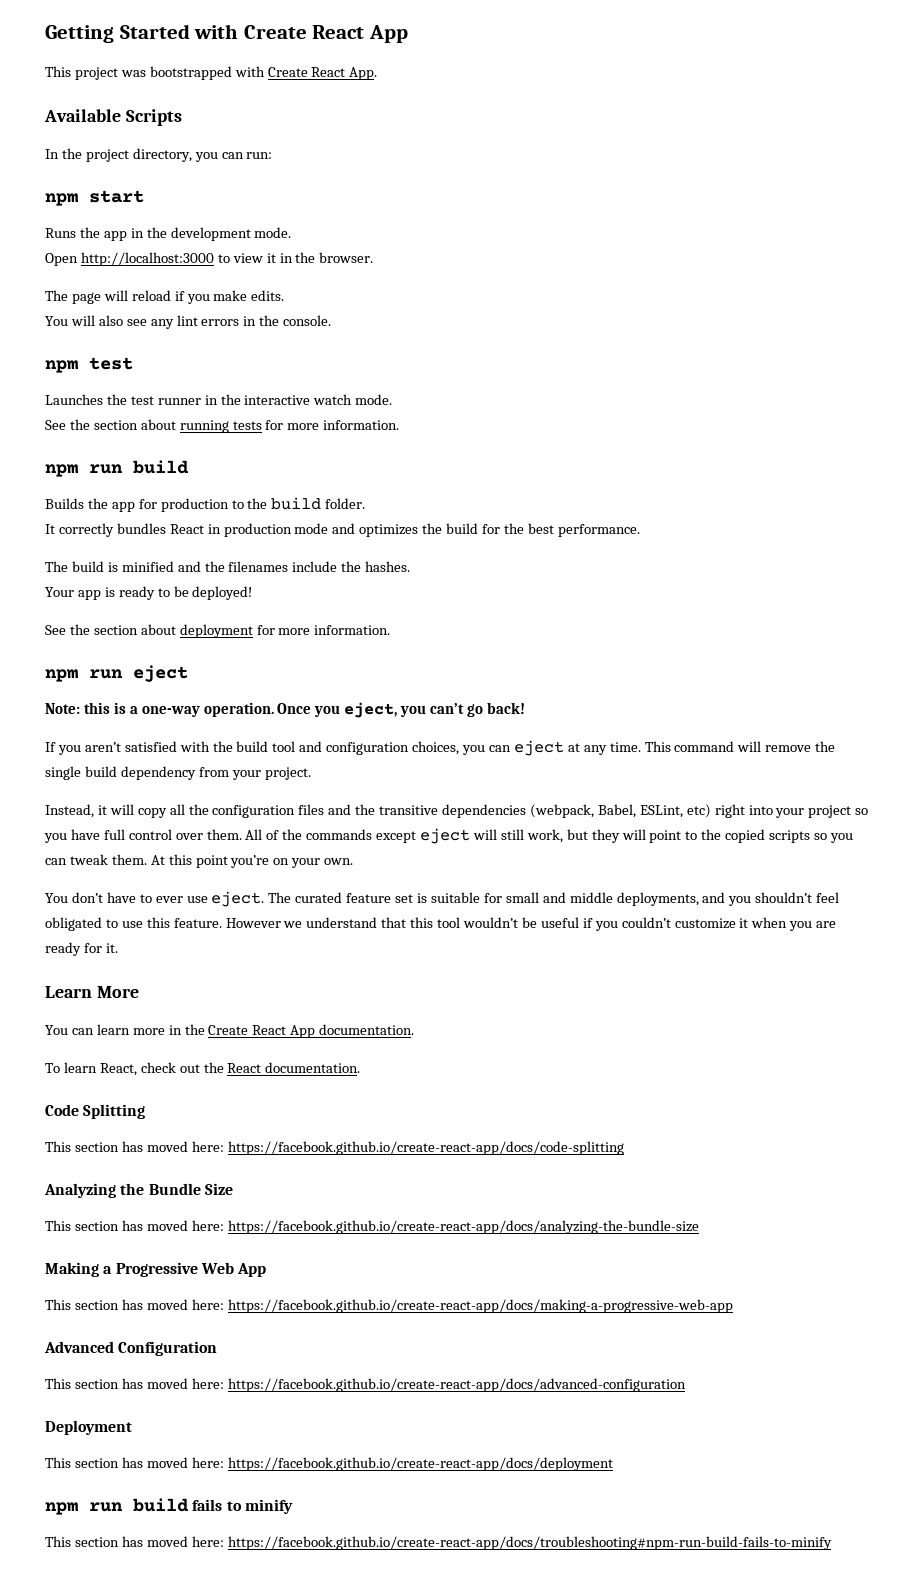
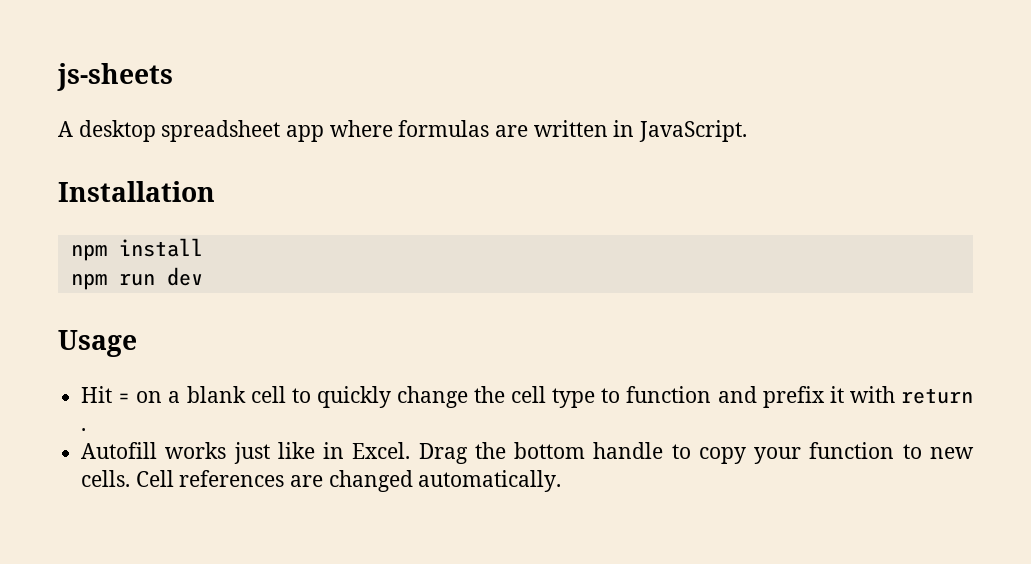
[45,24,408,43] [45,66,378,80] [44,109,182,126] [45,148,273,162] [45,190,144,206] [45,227,292,241] [45,252,374,266] [45,290,285,304] [45,315,332,329] [45,357,133,373] [45,394,393,405] [45,419,400,433] [45,460,189,477] [45,497,366,512] [45,523,640,537] [45,561,411,572] [45,586,253,600] [45,624,391,638] [45,665,188,682] [45,702,525,718] [45,740,836,756] [45,766,311,780] [45,804,869,818] [44,828,853,844] [45,854,354,868] [45,891,840,907] [45,917,837,931] [45,942,118,956] [45,986,139,998] [45,1024,415,1038] [45,1062,361,1076] [45,1104,146,1119] [45,1141,624,1155] [44,1183,233,1198] [45,1220,699,1234] [45,1262,267,1277] [45,1299,733,1313] [44,1341,218,1356] [45,1378,686,1392] [45,1420,132,1435] [45,1457,613,1471] [45,1498,293,1515] [45,1536,832,1550] Getting Started with Create React App // This project was bootstrapped with Create React App. // Available Scripts // In the project directory, you can run: // npm start // Runs the app in the development mode. // Open http://localhost:3000 to view it in the browser. // The page will reload if you make edits. // You will also see any lint errors in the console. // npm test // Launches the test runner in the interactive watch mode. // See the section about running tests for more information. // npm run build // Builds the app for production to the build folder. // It correctly bundles React in production mode and optimizes the build for the best performance. // The build is minified and the filenames include the hashes. // Your app is ready to be deployed! // See the section about deployment for more information. // npm run eject // Note: this is a one-way operation. Once you eject, you can’t go back! // If you aren’t satisfied with the build tool and configuration choices, you can eject at any time. This command will remove the single build dependency from your project. // Instead, it will copy all the configuration files and the transitive dependencies (webpack, Babel, ESLint, etc) right into your project so you have full control over them. All of the commands except eject will still work, but they will point to the copied scripts so you can tweak them. At this point you’re on your own. // You don’t have to ever use eject. The curated feature set is suitable for small and middle deployments, and you shouldn’t feel obligated to use this feature. However we understand that this tool wouldn’t be useful if you couldn’t customize it when you are ready for it. // Learn More // You can learn more in the Create React App documentation. // To learn React, check out the React documentation. // Code Splitting // This section has moved here: https://facebook.github.io/create-react-app/docs/code-splitting // Analyzing the Bundle Size // This section has moved here: https://facebook.github.io/create-react-app/docs/analyzing-the-bundle-size // Making a Progressive Web App // This section has moved here: https://facebook.github.io/create-react-app/docs/making-a-progressive-web-app // Advanced Configuration // This section has moved here: https://facebook.github.io/create-react-app/docs/advanced-configuration // Deployment // This section has moved here: https://facebook.github.io/create-react-app/docs/deployment // npm run build fails to minify // This section has moved here: https://facebook.github.io/create-react-app/docs/troubleshooting#npm-run-build-fails-to-minify -> [57,63,173,91] [58,120,748,142] [58,181,215,202] [70,238,203,261] [70,267,203,290] [58,330,137,357] [81,386,973,408] [81,428,87,431] [81,442,974,464] [81,470,562,492] js-sheets // A desktop spreadsheet app where formulas are written in JavaScript. // Installation // npm install // npm run dev // Usage // Hit = on a blank cell to quickly change the cell type to function and prefix it with return . // Autofill works just like in Excel. Drag the bottom handle to copy your function to new cells. Cell references are changed automatically.

